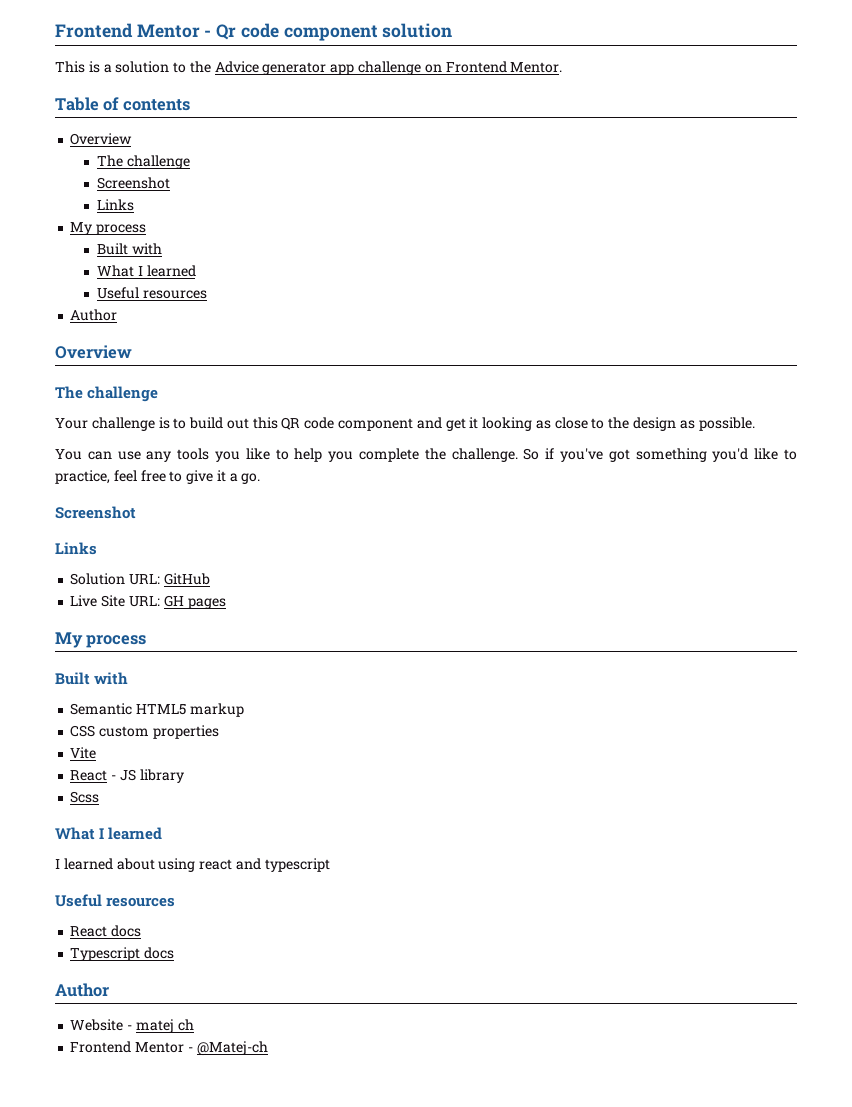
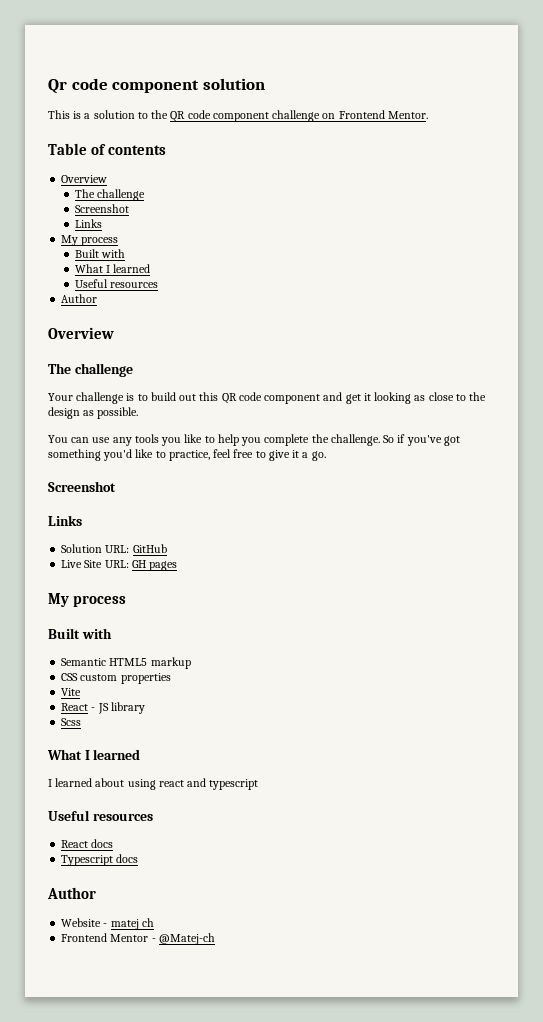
[55,23,212,38] Frontend Mentor - -> (48, 86) none
[214,61,355,75] Advice generator app -> [170,110,269,122] QR code component

